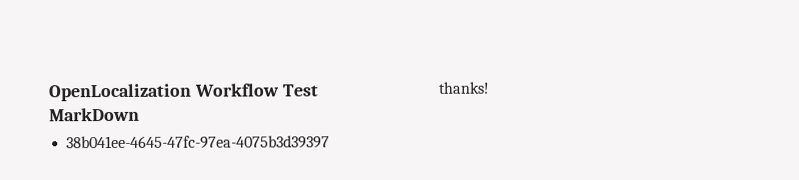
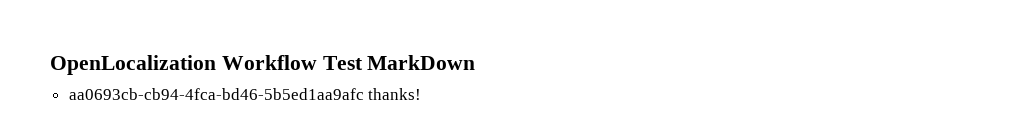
[66,135,331,150] 38b041ee-4645-47fc-97ea-4075b3d39397 -> [68,88,364,100] aa0693cb-cb94-4fca-bd46-5b5ed1aa9afc

